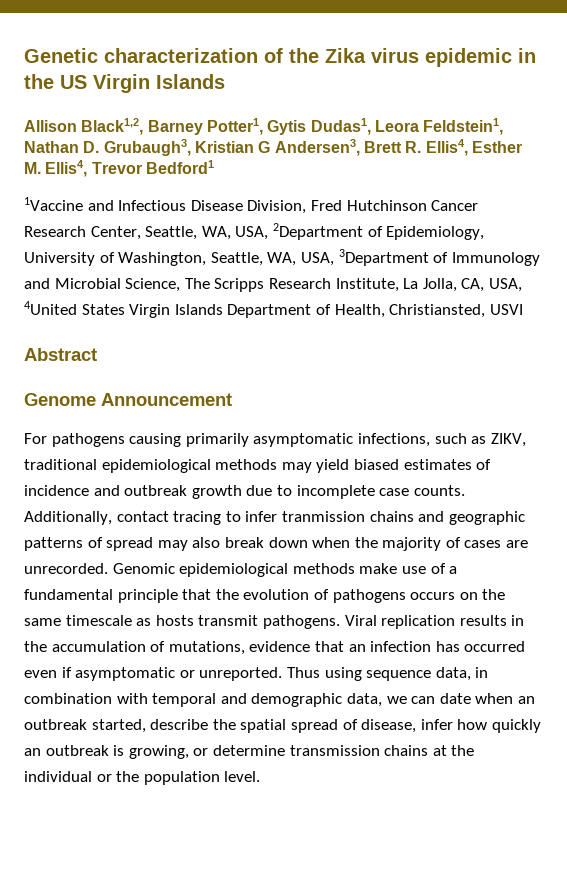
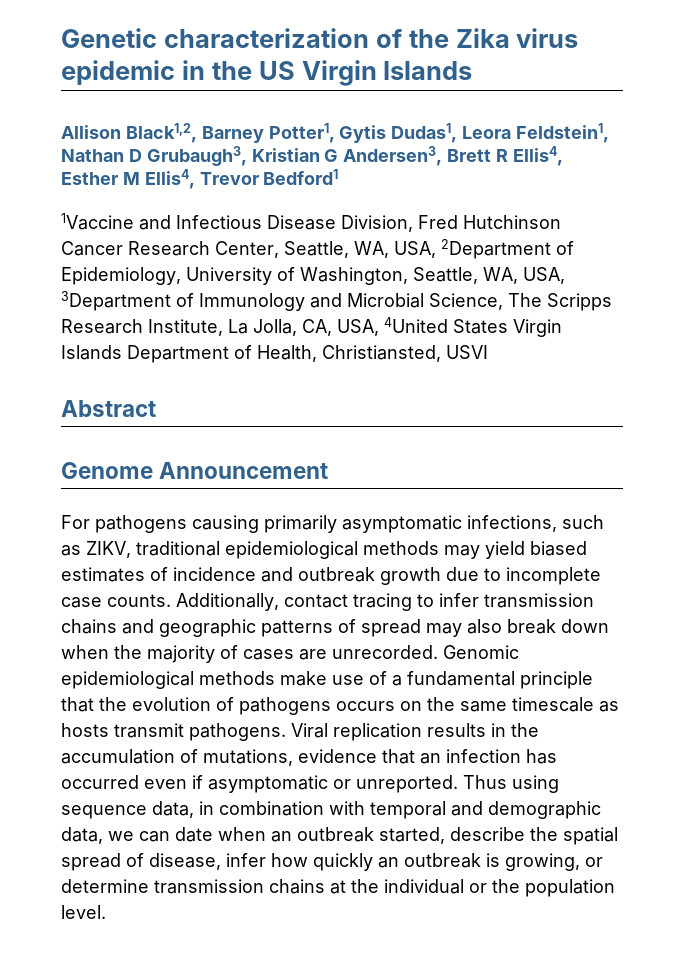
[83,141,100,153] D. -> [128,149,142,162] D
[405,141,422,153] R. -> [496,149,509,162] R
[24,162,41,174] M. -> [122,172,140,185] M
[281,511,365,522] tranmission -> [484,593,594,608] transmission

